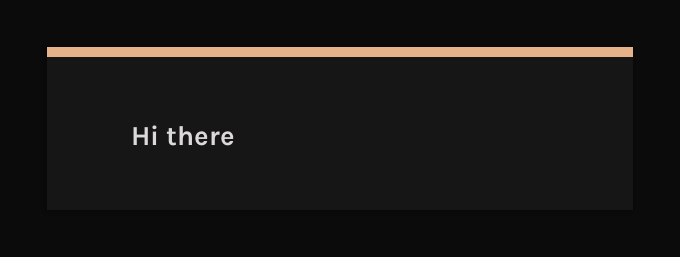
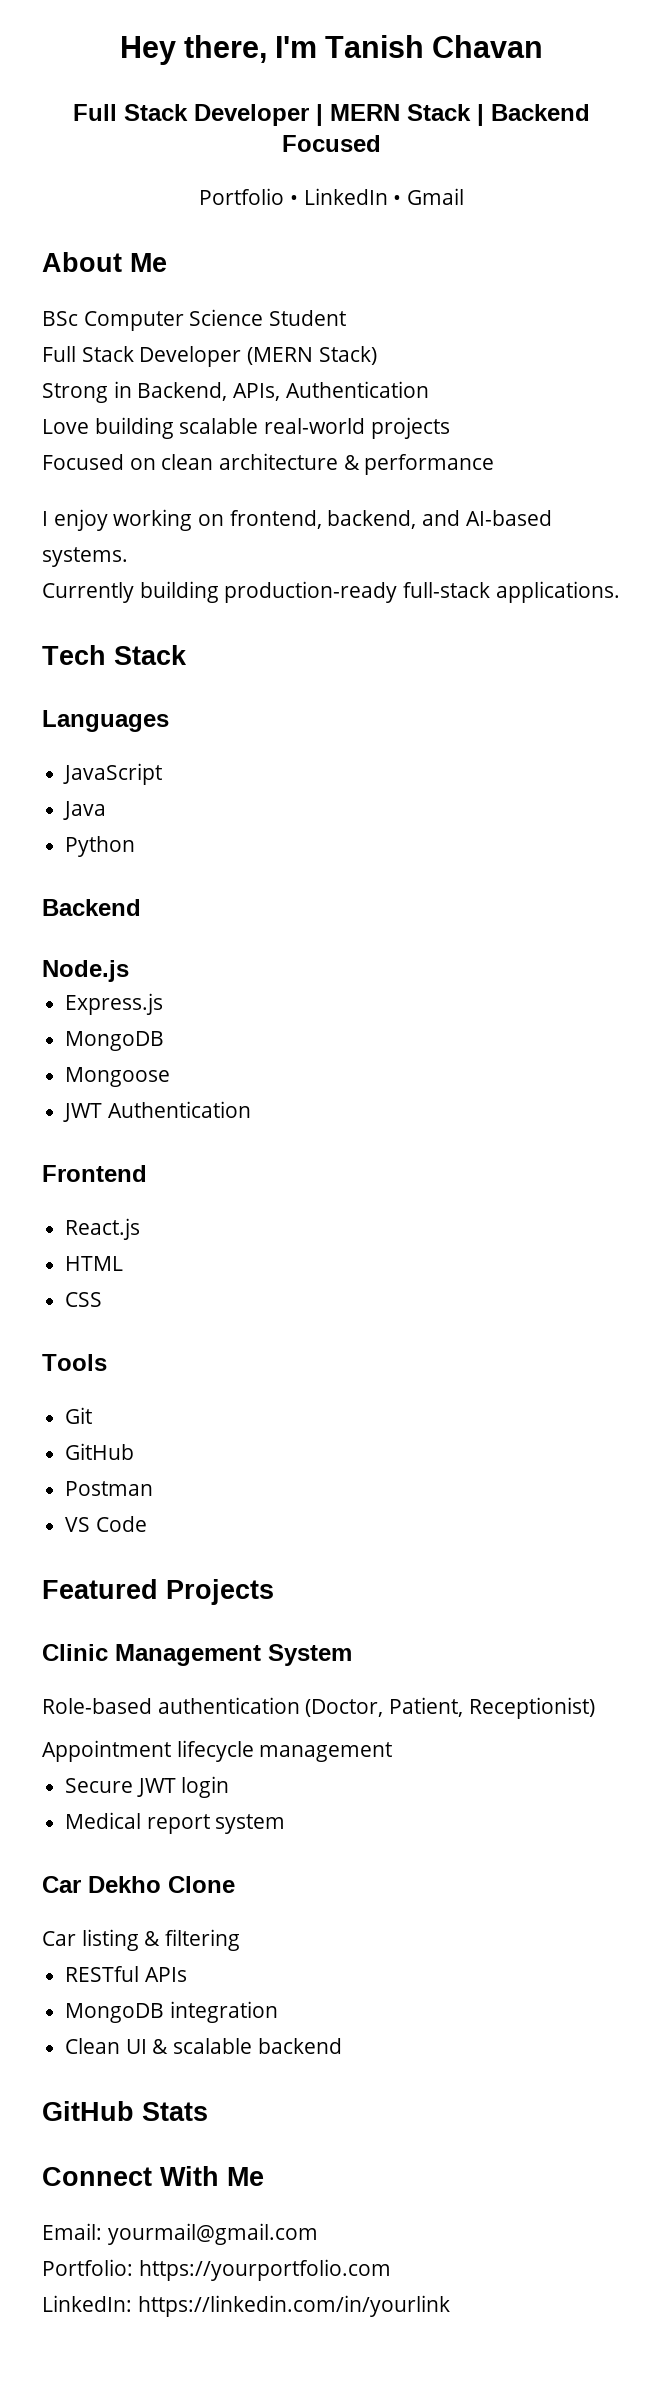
[131,125,236,146] Hi there -> [119,35,544,65] [73,104,590,126] [282,135,381,152] [199,188,464,205] [42,252,167,272] [42,309,347,331] [42,346,377,367] [42,381,429,403] [42,417,450,439] [42,453,495,475] [42,509,552,531] [42,547,128,567] [42,581,620,603] [42,645,187,665] [42,710,169,732] [63,763,163,785] [63,801,107,820] [65,836,136,857] [42,899,141,916] [42,960,129,982] [65,993,164,1015] [65,1031,165,1051] [65,1067,171,1087] [63,1101,251,1122] [42,1165,147,1182] [65,1218,141,1240] [65,1256,124,1271] [65,1292,103,1307] [42,1354,107,1371] [65,1407,93,1424] [65,1443,135,1460] [65,1481,154,1496] [65,1516,147,1532] [42,1579,274,1605] [42,1644,352,1666] [42,1697,595,1719] [42,1740,393,1762] [65,1776,230,1798] [65,1812,286,1834] [42,1876,235,1893] [42,1929,241,1951] [65,1966,187,1982] [65,2001,278,2023] [65,2038,342,2054] [42,2101,208,2121] [42,2166,264,2186] [42,2223,318,2245] [42,2259,391,2281] [42,2295,450,2317] Hey there, I'm Tanish Chavan // Full Stack Developer | MERN Stack | Backend Focused // Portfolio • LinkedIn • Gmail // About Me // BSc Computer Science Student // Full Stack Developer (MERN Stack) // Strong in Backend, APIs, Authentication // Love building scalable real-world projects // Focused on clean architecture & performance // I enjoy working on frontend, backend, and AI-based systems. // Currently building production-ready full-stack applications. // Tech Stack // Languages // JavaScript // Java // Python // Backend // Node.js // Express.js // MongoDB // Mongoose // JWT Authentication // Frontend // React.js // HTML // CSS // Tools // Git // GitHub // Postman // VS Code // Featured Projects // Clinic Management System // Role-based authentication (Doctor, Patient, Receptionist) // Appointment lifecycle management // Secure JWT login // Medical report system // Car Dekho Clone // Car listing & filtering // RESTful APIs // MongoDB integration // Clean UI & scalable backend // GitHub Stats // Connect With Me // Email: yourmail@gmail.com // Portfolio: https://yourportfolio.com // LinkedIn: https://linkedin.com/in/yourlink

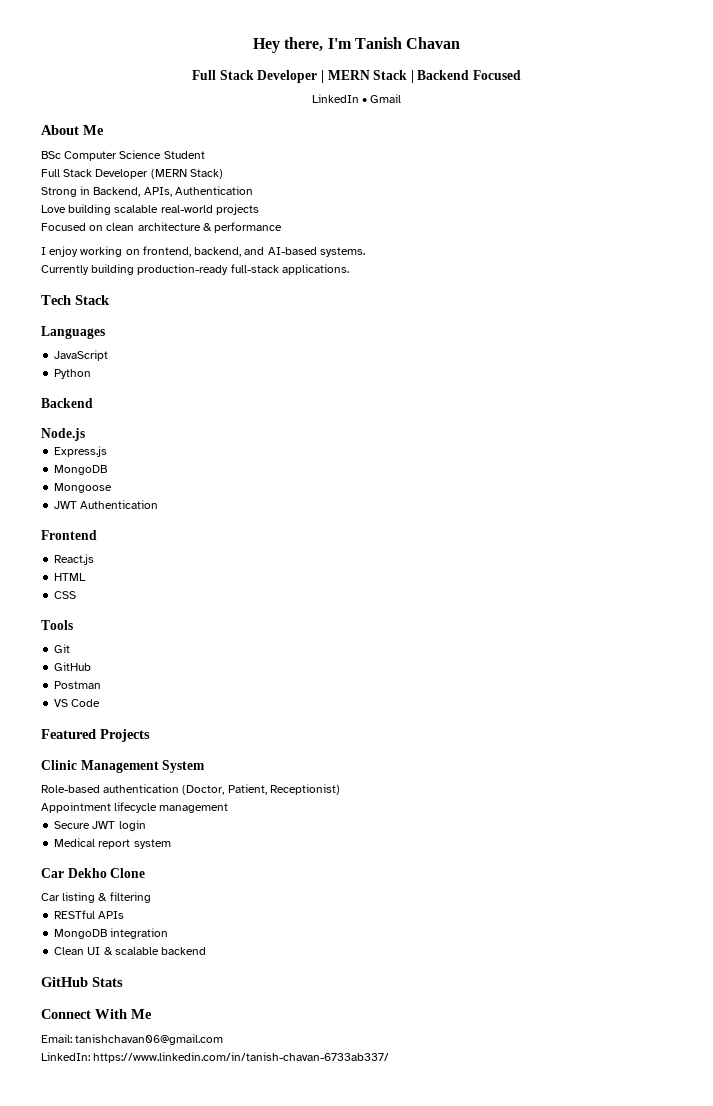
[199,188,298,205] Portfolio • -> (522, 75) none
[63,801,107,820] // Java -> (109, 355) none
[107,2223,318,2245] [42,2259,391,2281] yourmail@gmail.com // Portfolio: https://yourportfolio.com -> [75,1034,224,1045] tanishchavan06@gmail.com
[137,2295,450,2317] https://linkedin.com/in/yourlink -> [93,1052,390,1063] https://www.linkedin.com/in/tanish-chavan-6733ab337/

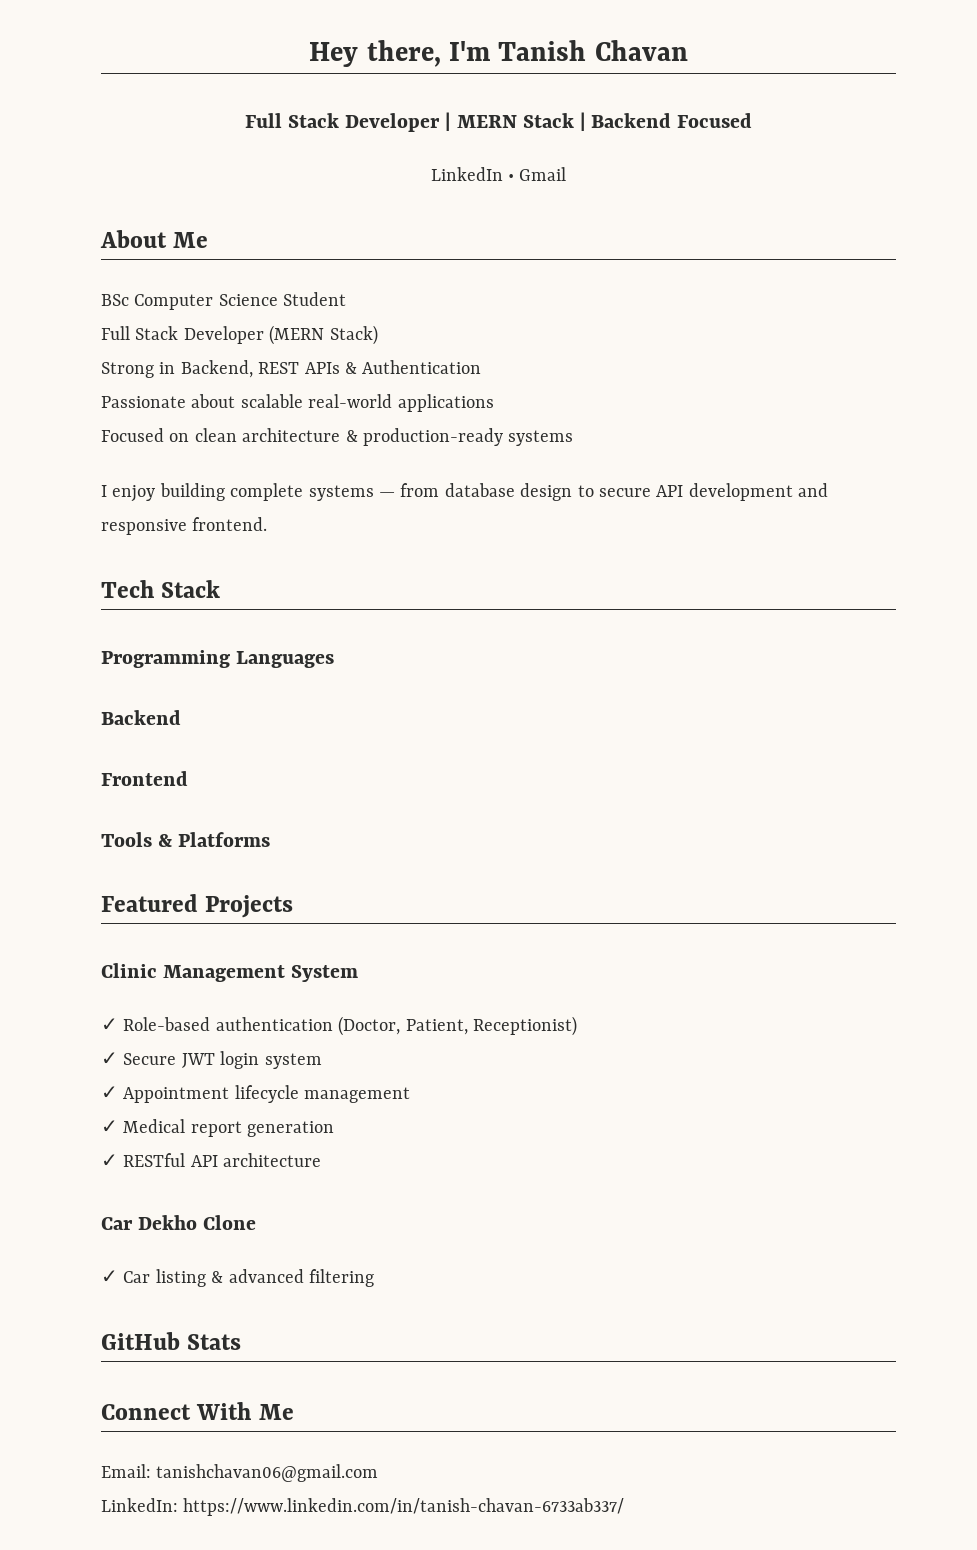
[143,186,253,197] [41,204,112,215] APIs, Authentication // Love building -> [258,360,482,374] [101,394,236,408] REST APIs & Authentication // Passionate about
[215,204,259,215] projects -> [397,394,494,412] applications
[214,222,283,233] performance -> [363,428,574,446] production-ready systems
[80,246,365,257] [41,264,349,275] working on frontend, backend, and AI-based systems. // Currently building production-ready full-stack applications. -> [159,483,829,501] [101,517,268,535] building complete systems — from database design to secure API development and responsive frontend.
(110, 300) none -> [101,650,230,668] Programming
[54,350,109,361] [54,369,92,379] // JavaScript // Python -> (335, 659) none
[41,428,85,441] [54,446,108,457] [54,465,108,475] [54,483,113,493] [54,500,159,509] [41,530,97,540] [54,554,95,565] [54,573,87,581] [54,591,77,599] [41,620,73,630] [54,644,71,653] [54,662,92,671] [54,681,102,689] [54,699,101,707] Node.js // Express.js // MongoDB // Mongoose // JWT Authentication // Frontend // React.js // HTML // CSS // Tools // Git // GitHub // Postman // VS Code -> [101,771,188,786] [101,832,271,847] Frontend // Tools & Platforms
(206, 766) none -> [101,1018,118,1031] ✓
[41,802,229,813] [54,820,146,831] [54,838,171,849] Appointment lifecycle management // Secure JWT login // Medical report system -> [101,1051,322,1069] [101,1085,411,1103] [101,1119,335,1137] [101,1153,322,1167] ✓ Secure JWT login system // ✓ Appointment lifecycle management // ✓ Medical report generation // ✓ RESTful API architecture
(146, 873) none -> [101,1270,118,1283] ✓
(108, 897) none -> [228,1269,304,1283] advanced
[54,910,125,919] [54,928,169,939] [54,947,207,955] // RESTful APIs // MongoDB integration // Clean UI & scalable backend -> (374, 1278) none

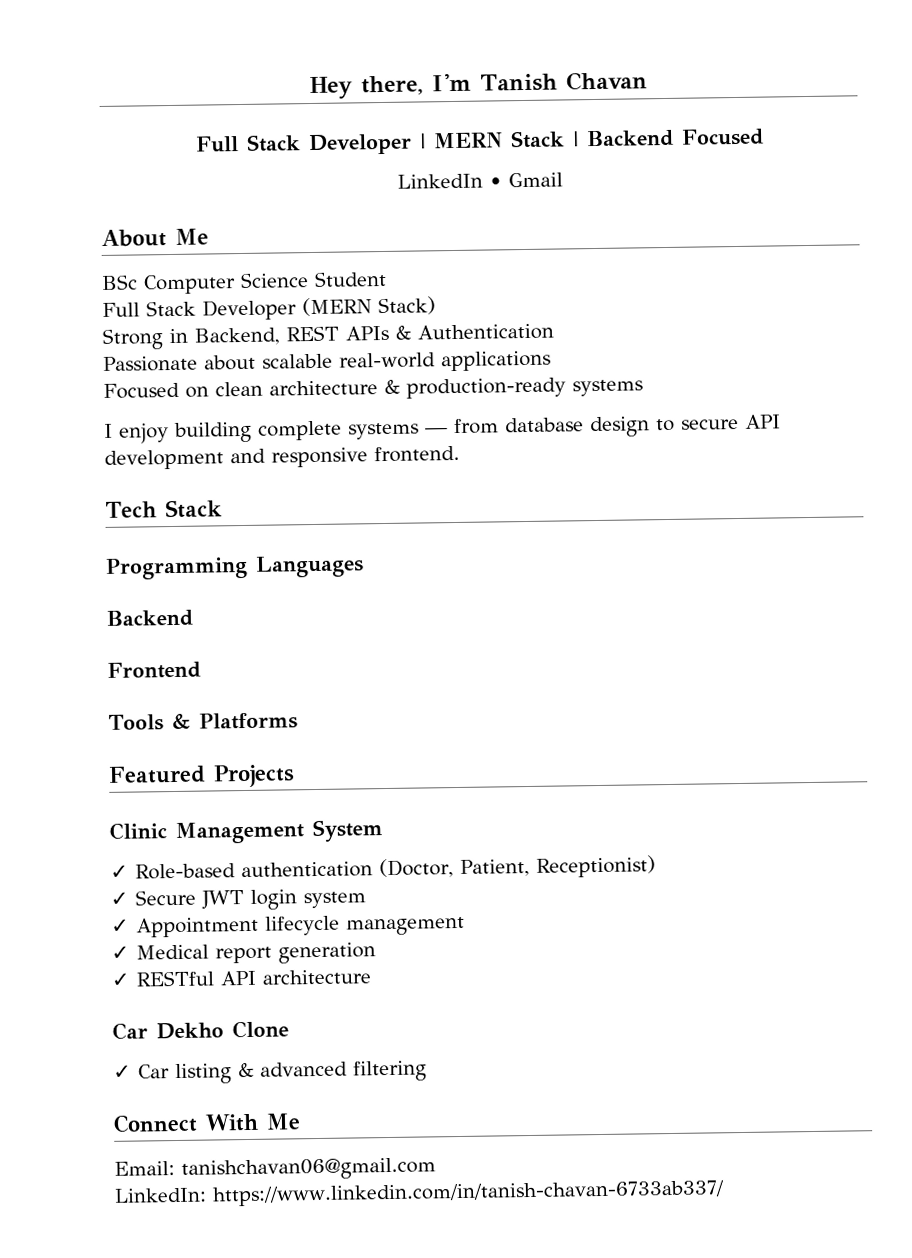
[101,1332,242,1350] // GitHub Stats -> (427, 1071) none

